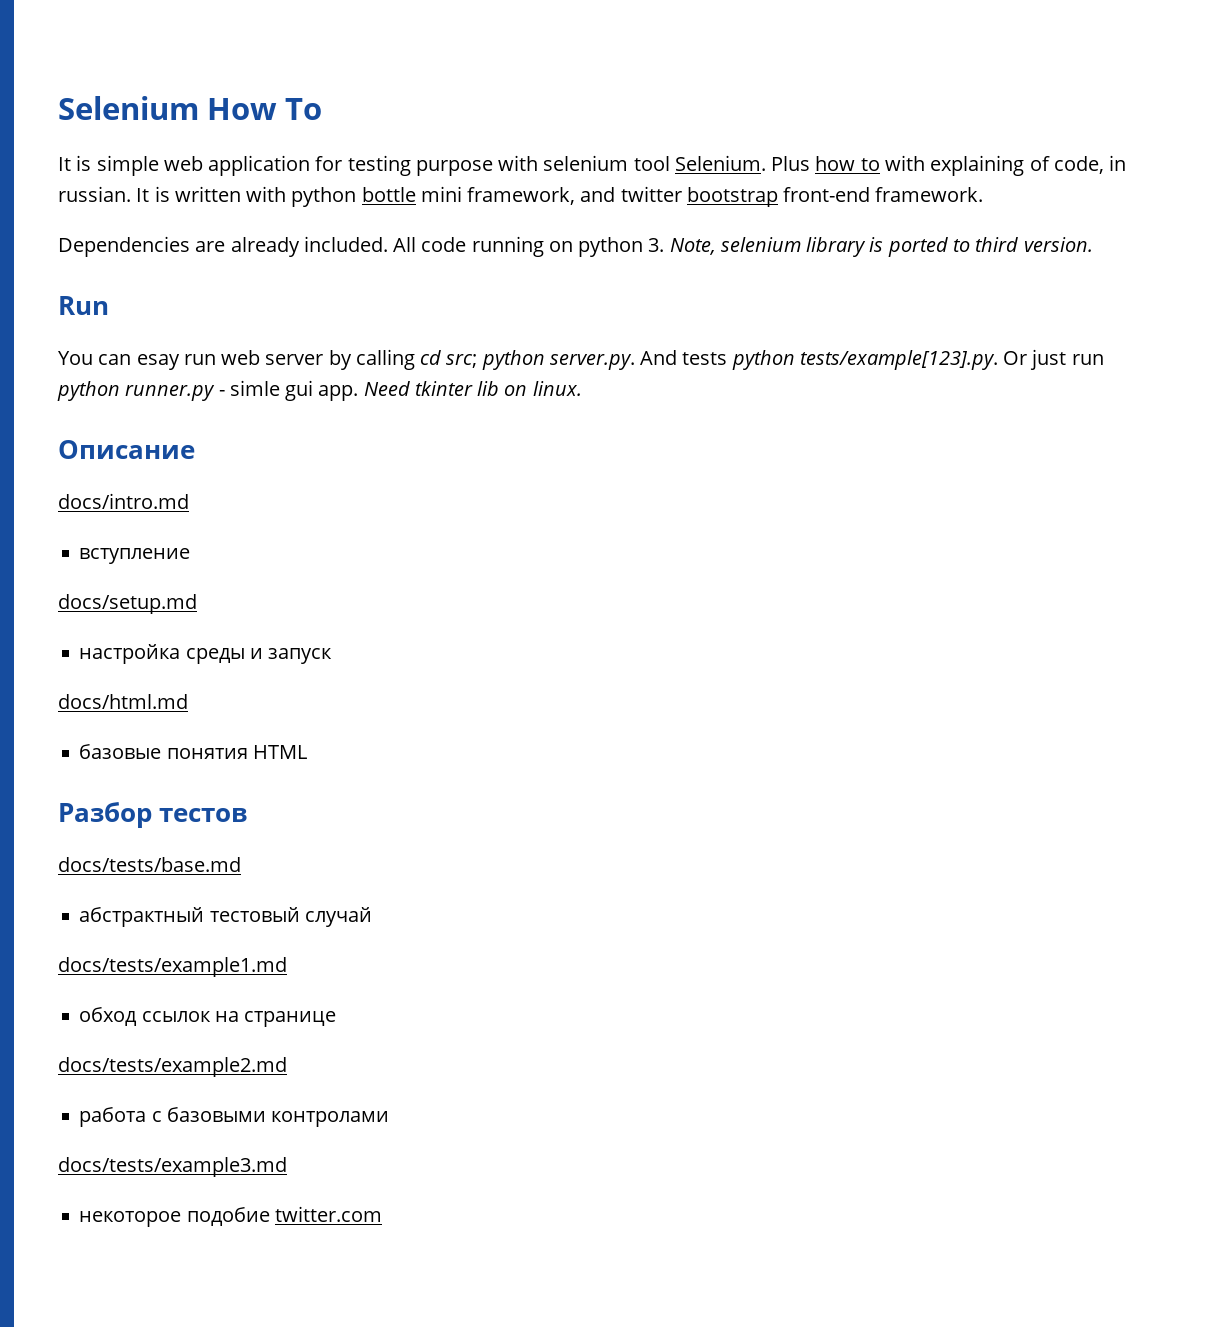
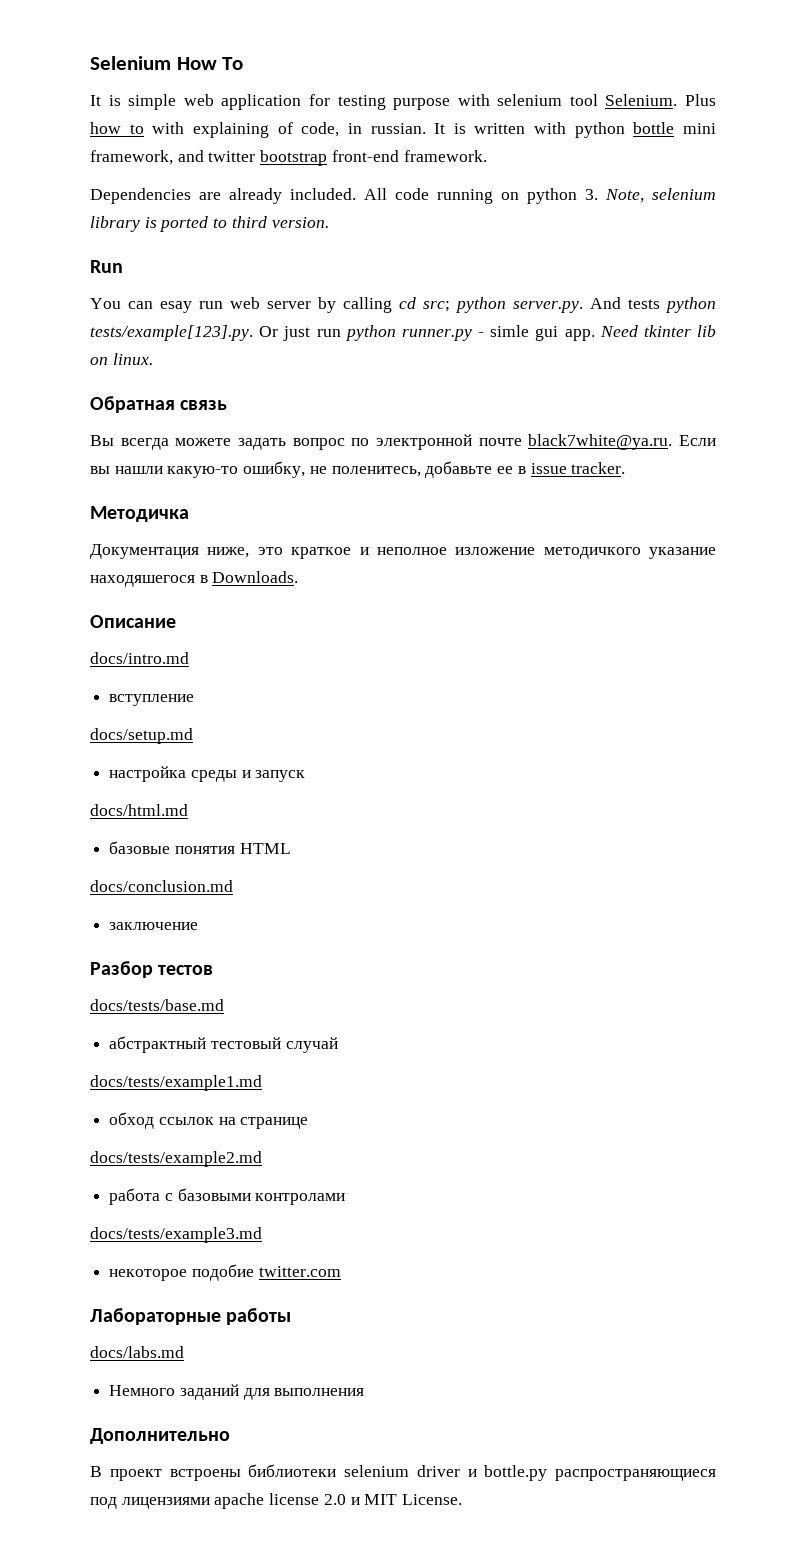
(582, 388) none -> [90,396,228,413] [90,434,716,450] [90,461,626,478] [90,506,189,522] [90,544,716,559] [90,571,299,587] // Обратная связь // Вы всегда можете задать вопрос по электронной почте black7white@ya.ru. Если вы нашли какую-то ошибку, не поленитесь, добавьте ее в issue tracker. // Методичка // Документация ниже, это краткое и неполное изложение методичкого указание находяшегося в Downloads.
(307, 752) none -> [90,880,233,892] [109,922,199,930] // docs/conclusion.md // заключение
(382, 1214) none -> [90,1308,292,1325] [90,1346,184,1358] [109,1384,365,1400] [90,1428,230,1444] [90,1464,716,1481] [90,1493,463,1509] // Лабораторные работы // docs/labs.md // Немного заданий для выполнения // Дополнительно // В проект встроены библиотеки selenium driver и bottle.py распространяющиеся под лицензиями apache license 2.0 и MIT License.

